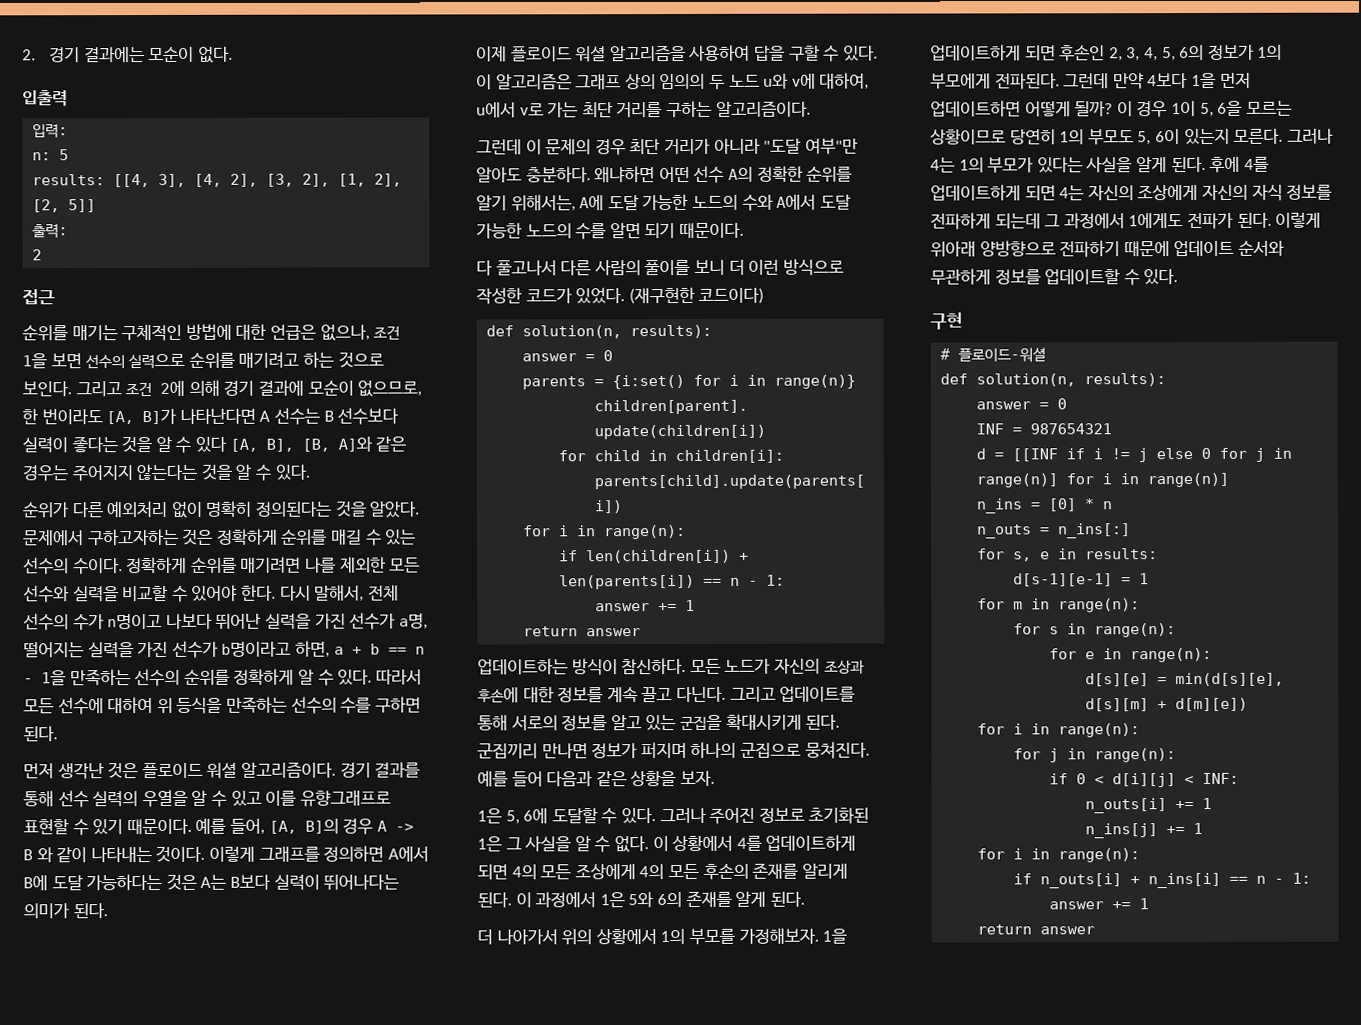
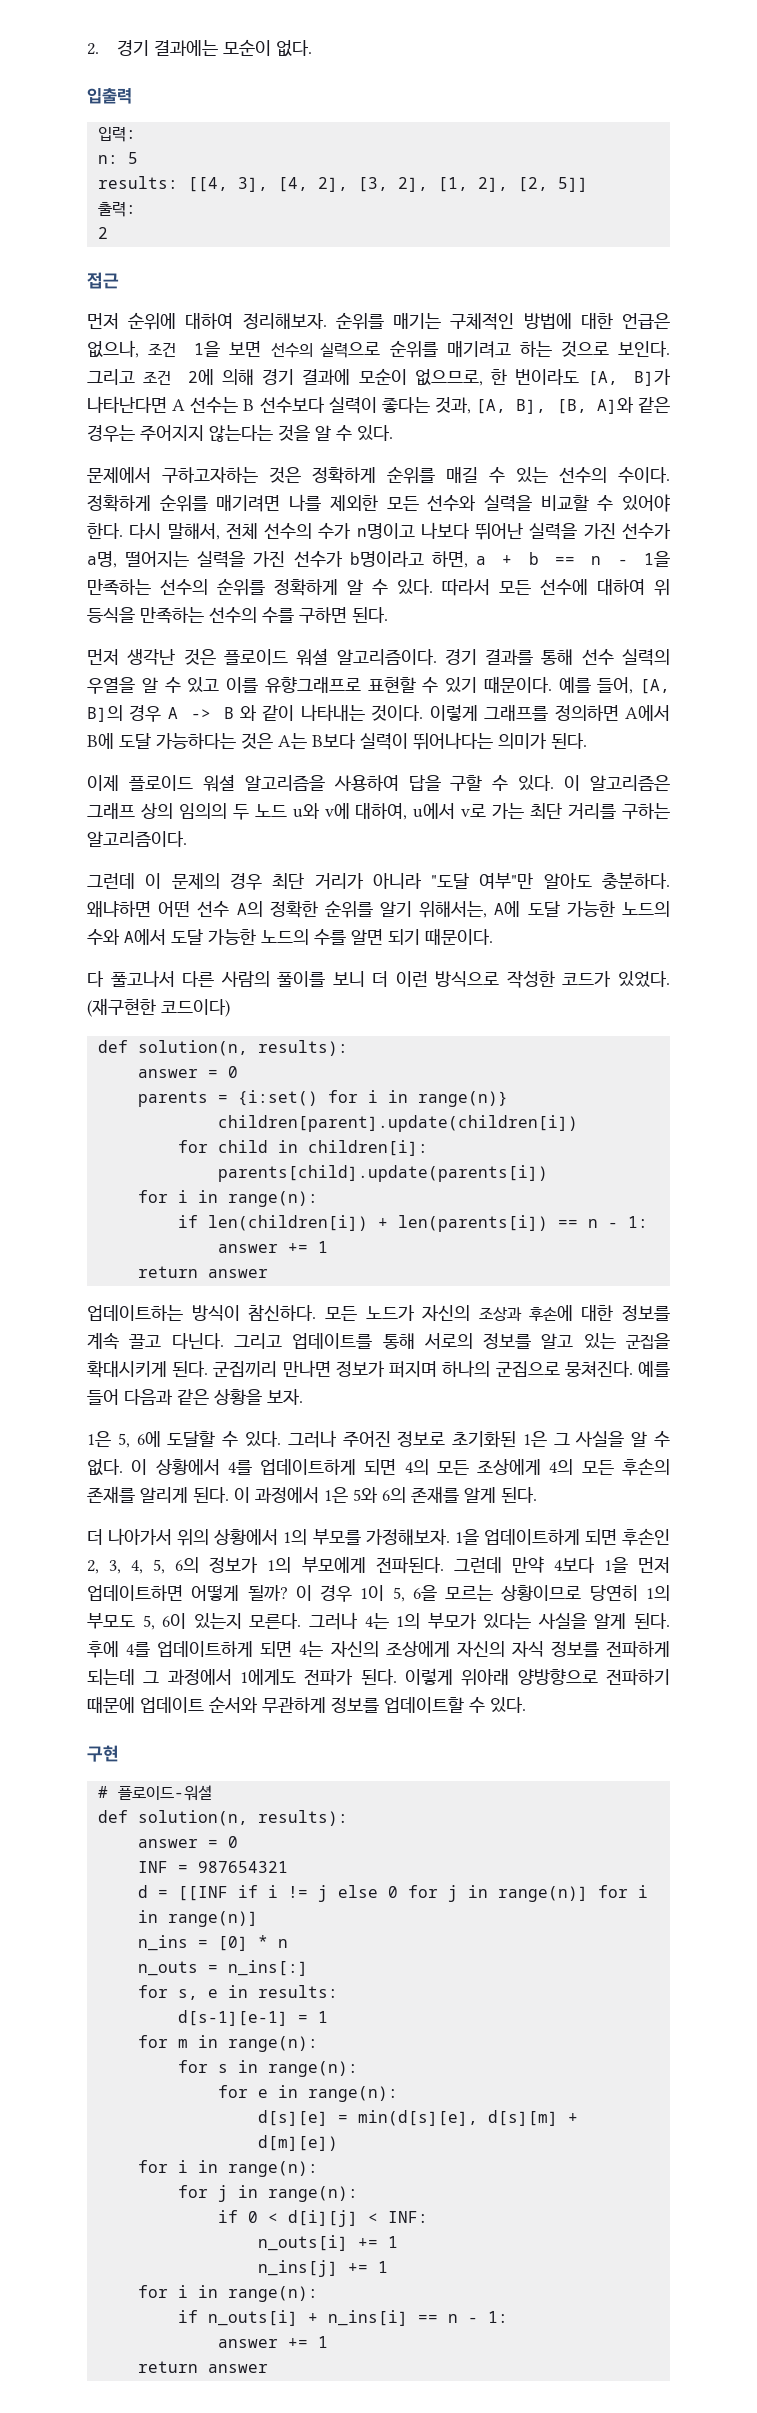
(55, 297) none -> [87,312,327,330] 먼저 순위에 대하여 정리해보자.
[121,435,227,453] 것을 알 수 있다 -> [434,397,471,414] 것과,
[22,500,421,519] 순위가 다른 예외처리 없이 명확히 정의된다는 것을 알았다. -> (393, 433) none

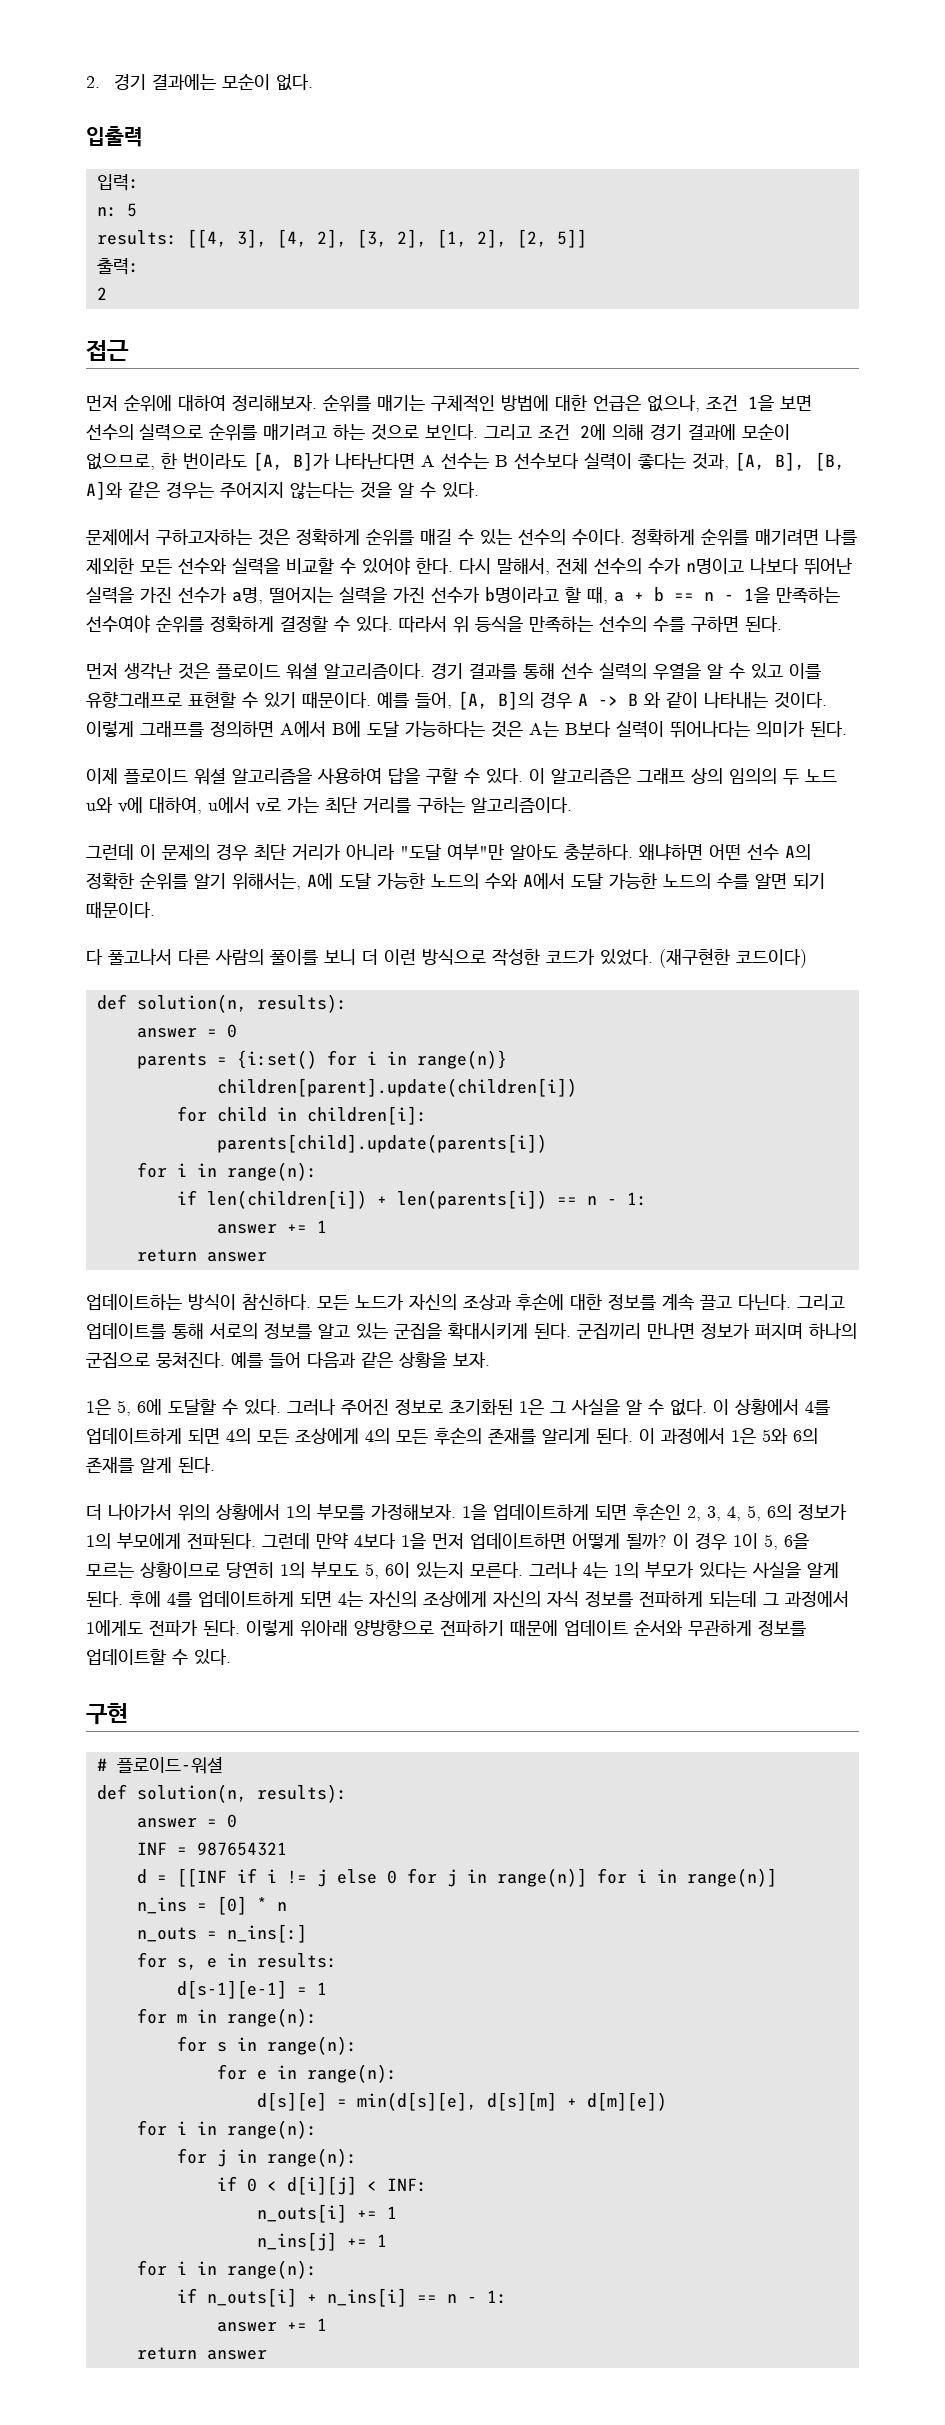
[431,551,468,568] 하면, -> [565,586,608,604] 할 때,
[160,579,208,595] 선수의 -> [86,615,150,633] 선수여야
[347,579,363,595] 알 -> [280,616,328,632] 결정할
[499,579,645,595] 모든 선수에 대하여 -> (447, 624) none

